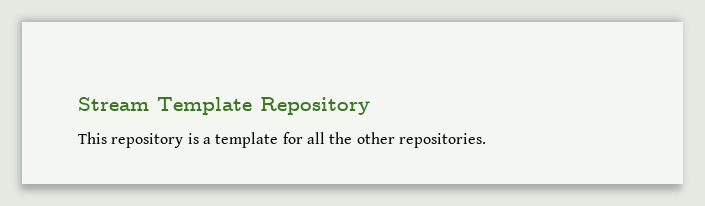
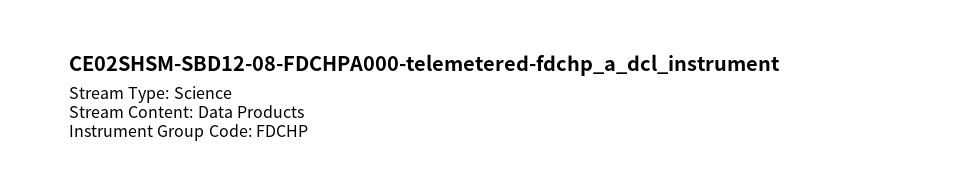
[78,97,370,115] [78,132,486,148] Stream Template Repository // This repository is a template for all the other repositories. -> [69,54,780,76] [69,86,232,103] [69,105,304,118] [69,124,308,141] CE02SHSM-SBD12-08-FDCHPA000-telemetered-fdchp_a_dcl_instrument // Stream Type: Science // Stream Content: Data Products // Instrument Group Code: FDCHP

